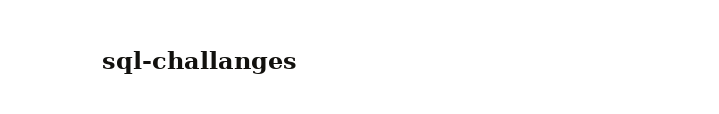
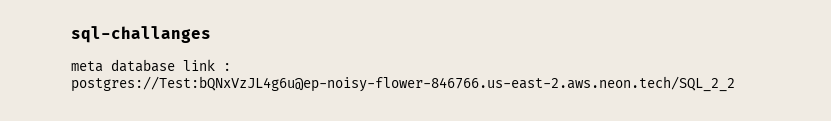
(297, 62) none -> [71,59,231,72] [71,76,735,92] // meta database link : postgres://Test:bQNxVzJL4g6u@ep-noisy-flower-846766.us-east-2.aws.neon.tech/SQL_2_2

